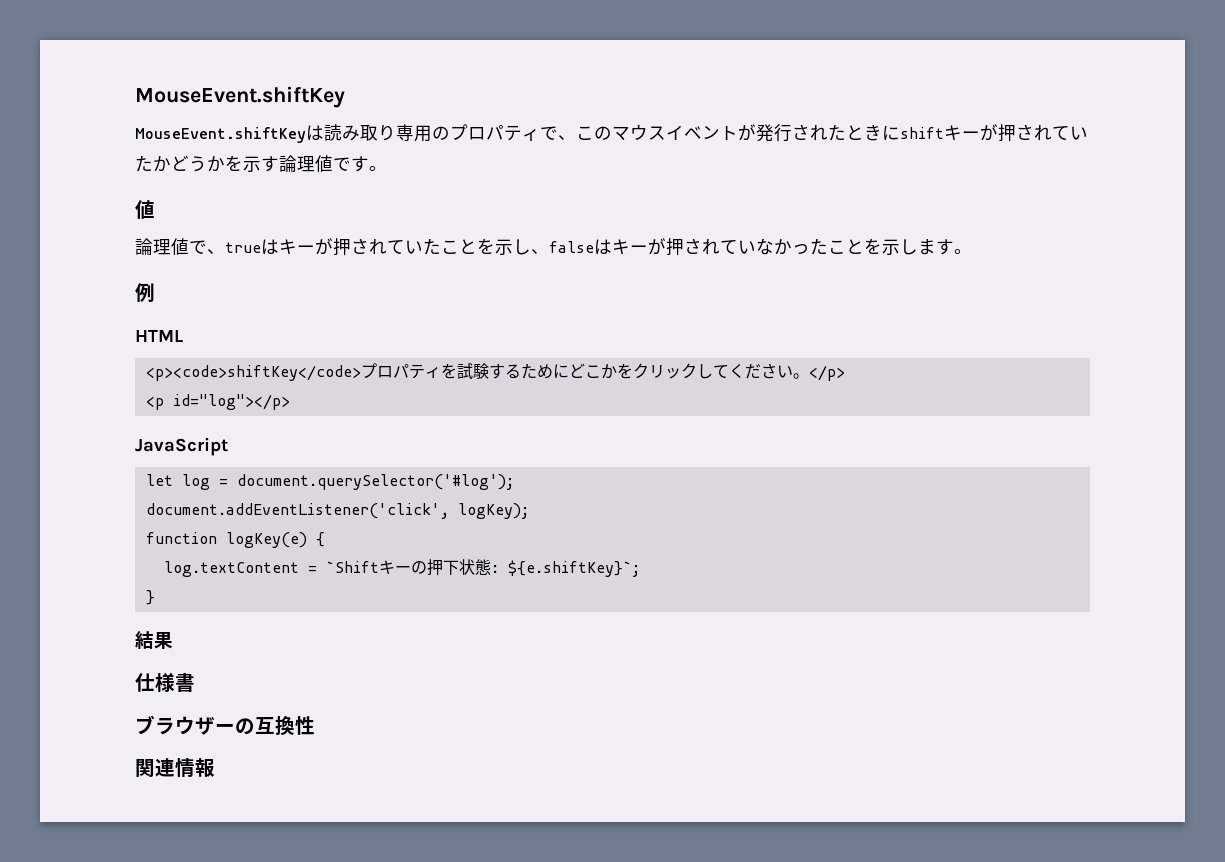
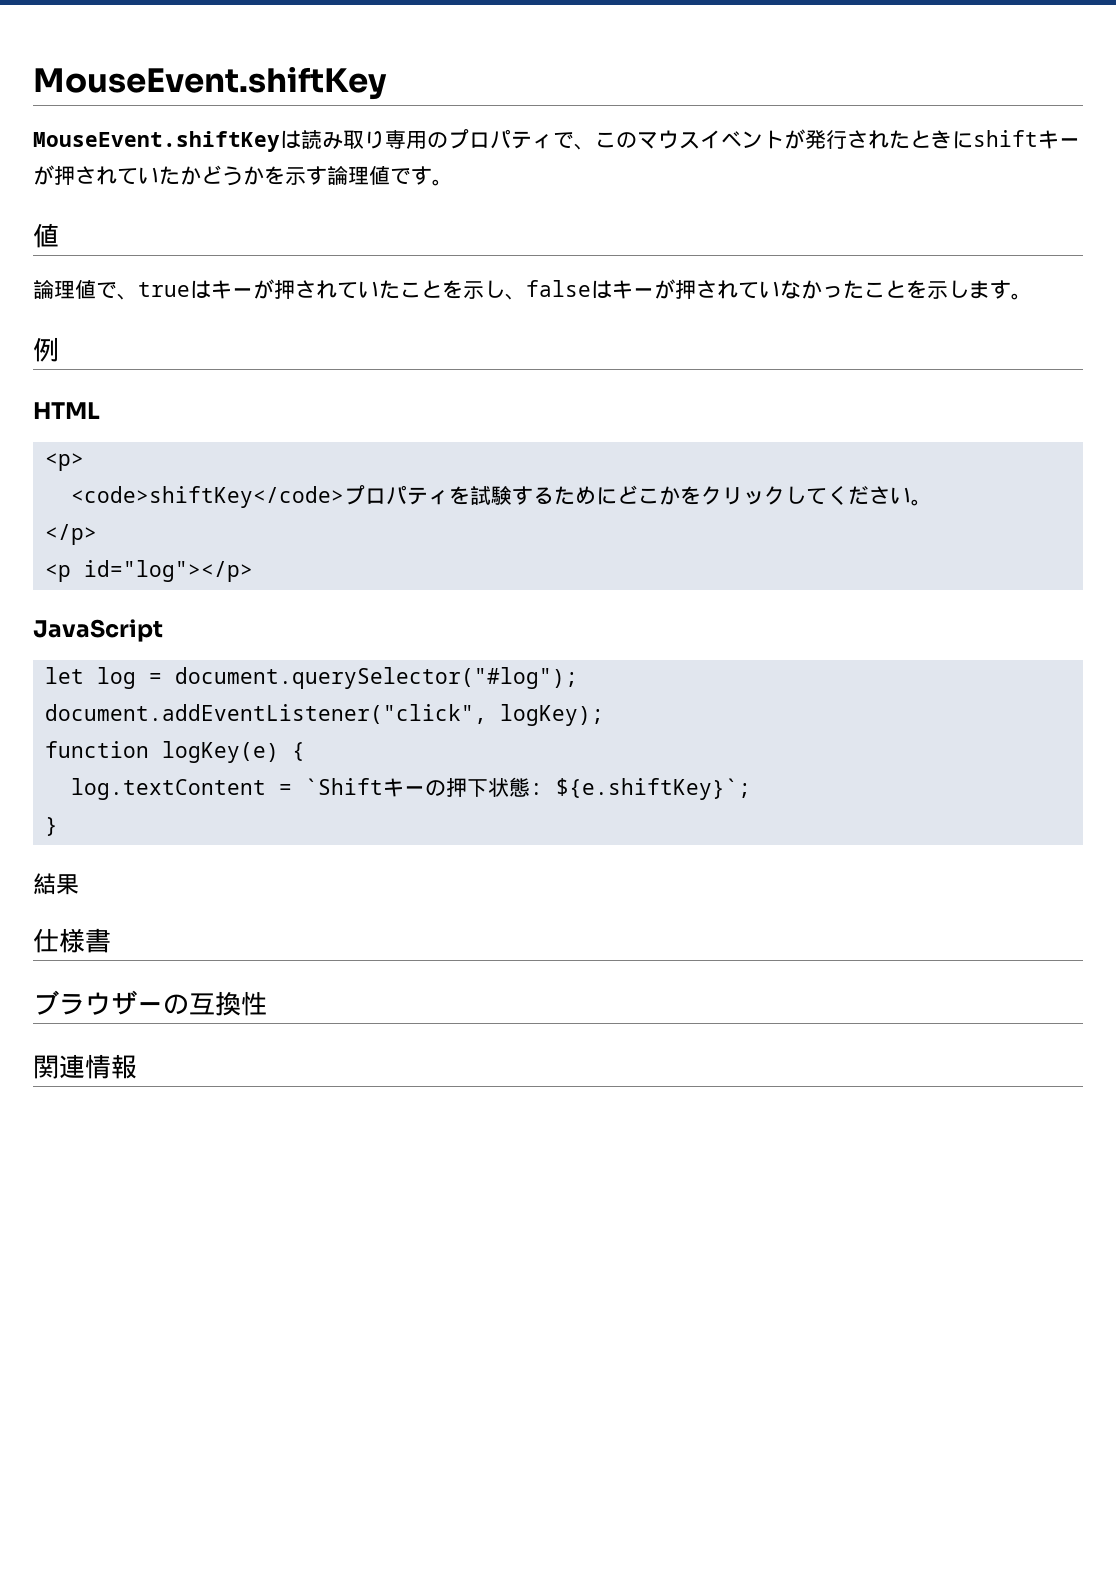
[145,365,361,381] <p><code>shiftKey</code> -> [45,453,85,471] [71,486,345,508] <p> // <code>shiftKey</code>
(809, 376) none -> (933, 502) //
[236,474,514,490] [145,503,449,519] document.querySelector('#log'); // document.addEventListener('click', -> [175,667,579,689] [45,704,488,724] document.querySelector("#log"); // document.addEventListener("click",

